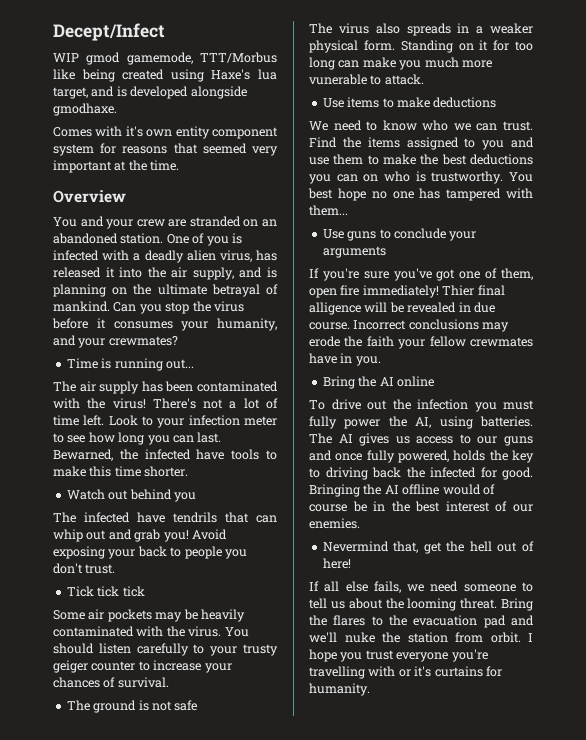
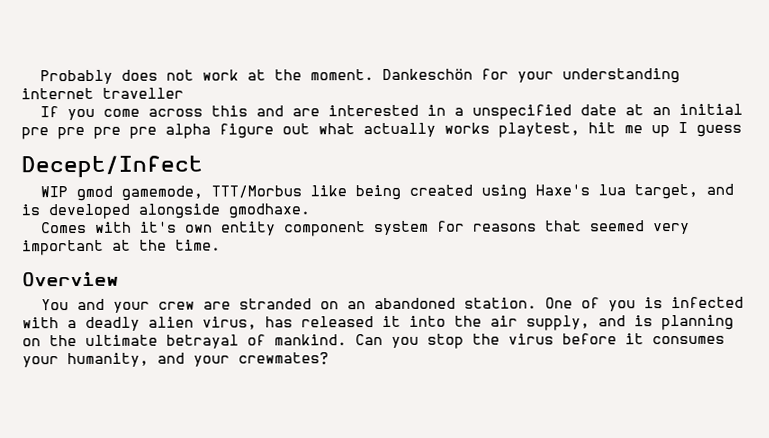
(53, 32) none -> [40,68,681,85] [21,87,184,100] [40,103,744,121] [21,121,742,140] Probably does not work at the moment. Dankeschön for your understanding internet traveller // If you come across this and are interested in a unspecified date at an initial pre pre pre pre alpha figure out what actually works playtest, hit me up I guess //
[66,358,194,371] [53,381,278,394] [53,398,278,409] [53,415,277,428] [53,432,222,445] [53,449,277,461] [53,466,189,477] [66,489,196,502] [53,512,277,523] [53,529,227,542] [53,546,247,559] [53,563,116,574] [66,586,145,597] [53,609,245,622] [53,626,249,637] [53,643,278,656] [53,660,232,673] [53,677,169,688] [66,700,198,713] [309,23,533,36] [309,40,533,53] [309,57,492,70] [309,74,424,85] [322,97,497,108] [309,120,533,131] [309,137,534,150] [309,154,533,165] [309,171,533,184] [308,188,533,201] [309,205,348,216] [322,228,477,241] [322,246,386,258] [309,268,533,281] [309,285,505,298] [309,302,495,315] [309,319,510,332] [309,336,533,349] [309,353,381,366] [322,376,434,389] [309,399,534,412] [309,416,533,429] [309,433,533,446] [309,450,534,463] [309,467,533,480] [309,484,495,497] [309,501,533,512] [309,518,360,529] [322,541,534,554] [322,558,351,569] [309,581,533,593] [309,598,533,611] [309,615,534,628] [309,632,533,643] [309,649,488,662] [309,666,502,679] [309,683,370,696] // Time is running out... // The air supply has been contaminated with the virus! There's not a lot of time left. Look to your infection meter to see how long you can last. Bewarned, the infected have tools to make this time shorter. // Watch out behind you // The infected have tendrils that can whip out and grab you! Avoid exposing your back to people you don't trust. // Tick tick tick // Some air pockets may be heavily contaminated with the virus. You should listen carefully to your trusty geiger counter to increase your chances of survival. // The ground is not safe // The virus also spreads in a weaker physical form. Standing on it for too long can make you much more vunerable to attack. // Use items to make deductions // We need to know who we can trust. Find the items assigned to you and use them to make the best deductions you can on who is trustworthy. You best hope no one has tampered with them... // Use guns to conclude your arguments // If you're sure you've got one of them, open fire immediately! Thier final alligence will be revealed in due course. Incorrect conclusions may erode the faith your fellow crewmates have in you. // Bring the AI online // To drive out the infection you must fully power the AI, using batteries. The AI gives us access to our guns and once fully powered, holds the key to driving back the infected for good. Bringing the AI offline would of course be in the best interest of our enemies. // Nevermind that, get the hell out of here! // If all else fails, we need someone to tell us about the looming threat. Bring the flares to the evacuation pad and we'll nuke the station from orbit. I hope you trust everyone you're travelling with or it's curtains for humanity. -> (329, 358) none

